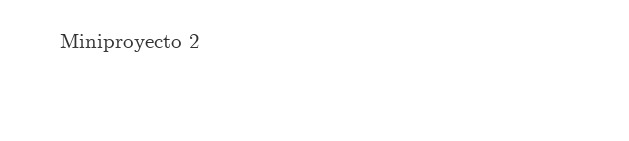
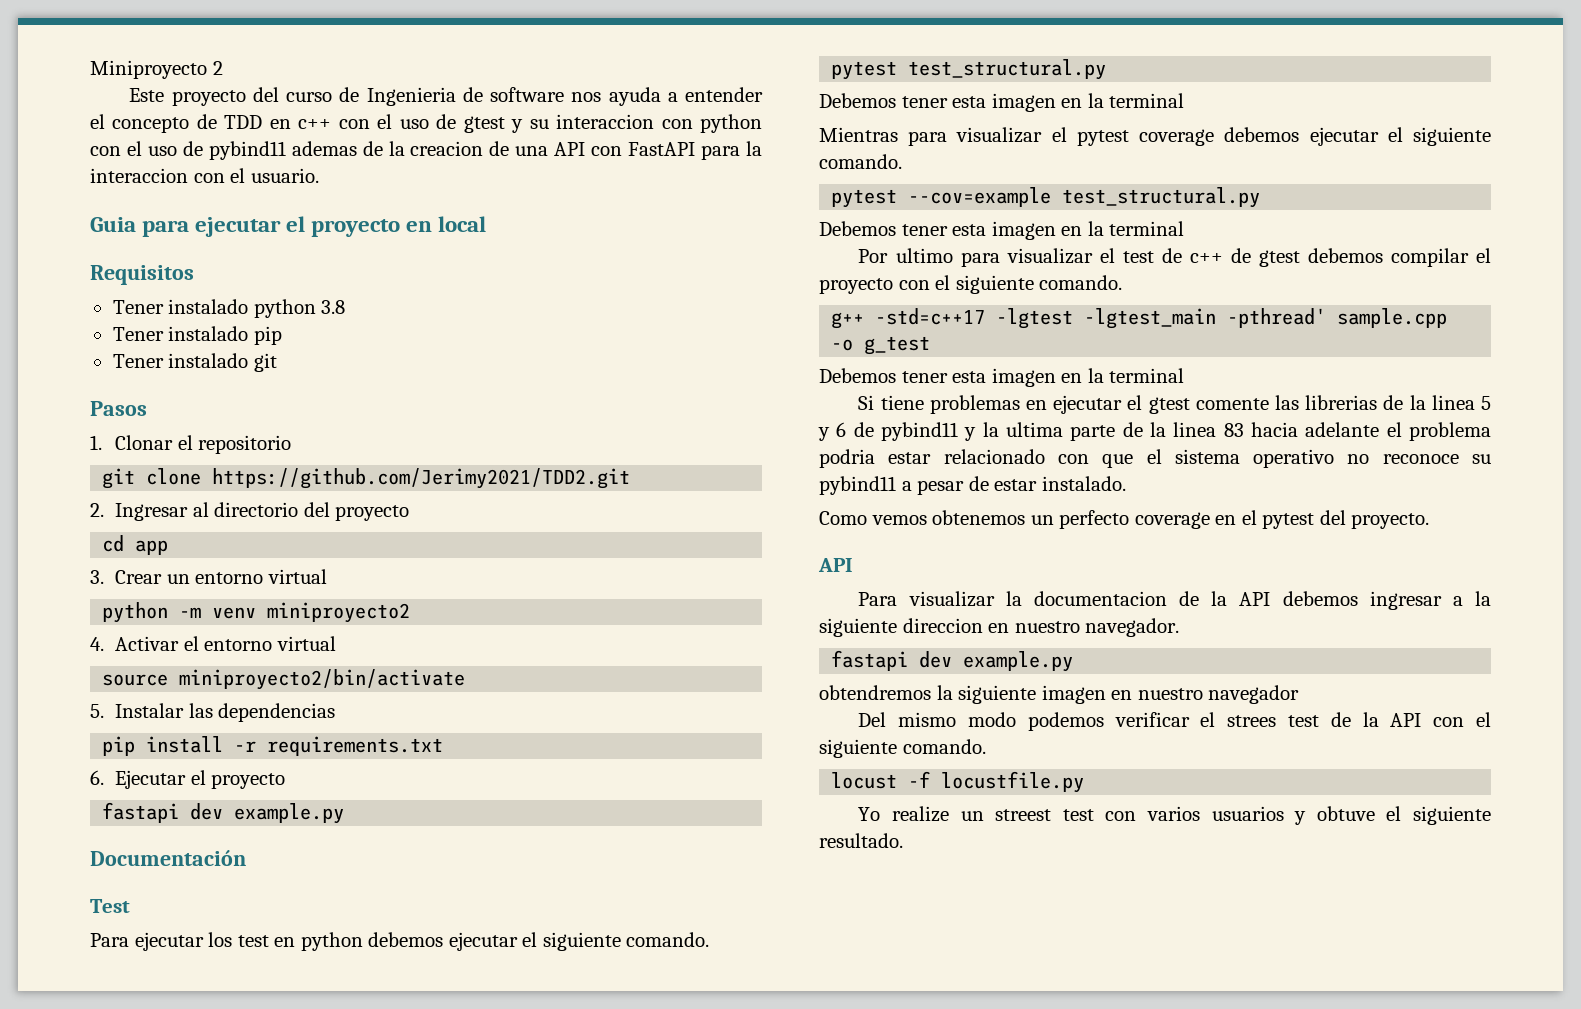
(200, 41) none -> [129,87,764,106] [90,114,763,133] [90,141,762,160] [90,168,319,183] [90,216,487,237] [90,265,194,285] [112,299,346,318] [112,326,282,345] [112,353,277,372] [90,401,147,416] [90,435,292,454] [102,468,631,489] [90,502,410,521] [102,535,169,555] [90,569,327,584] [102,602,411,623] [90,636,336,651] [102,669,466,690] [90,703,336,722] [102,736,444,756] [90,770,286,789] [102,802,345,824] [90,850,246,866] [90,899,130,913] [90,932,710,951] [831,59,1107,80] [819,93,1185,112] [819,127,1491,146] [819,154,902,169] [831,187,1261,208] [819,221,1185,240] [858,248,1491,267] [819,275,1123,294] [831,308,1448,329] [831,336,931,355] [819,368,1185,387] [858,395,1491,414] [818,422,1491,441] [819,449,1491,468] [819,476,1126,495] [819,510,1430,529] [818,558,853,572] [858,591,1491,610] [819,618,1180,637] [831,650,1074,672] [819,685,1300,704] [858,712,1492,731] [819,739,986,758] [831,771,1085,793] [858,806,1491,825] [819,833,903,848] // Este proyecto del curso de Ingenieria de software nos ayuda a entender el concepto de TDD en c++ con el uso de gtest y su interaccion con python con el uso de pybind11 ademas de la creacion de una API con FastAPI para la interaccion con el usuario. // Guia para ejecutar el proyecto en local // Requisitos // Tener instalado python 3.8 // Tener instalado pip // Tener instalado git // Pasos // 1. Clonar el repositorio // git clone https://github.com/Jerimy2021/TDD2.git // 2. Ingresar al directorio del proyecto // cd app // 3. Crear un entorno virtual // python -m venv miniproyecto2 // 4. Activar el entorno virtual // source miniproyecto2/bin/activate // 5. Instalar las dependencias // pip install -r requirements.txt // 6. Ejecutar el proyecto // fastapi dev example.py // Documentación // Test // Para ejecutar los test en python debemos ejecutar el siguiente comando. // pytest test_structural.py // Debemos tener esta imagen en la terminal // Mientras para visualizar el pytest coverage debemos ejecutar el siguiente comando. // pytest --cov=example test_structural.py // Debemos tener esta imagen en la terminal // Por ultimo para visualizar el test de c++ de gtest debemos compilar el proyecto con el siguiente comando. // g++ -std=c++17 -lgtest -lgtest_main -pthread' sample.cpp -o g_test // Debemos tener esta imagen en la terminal // Si tiene problemas en ejecutar el gtest comente las librerias de la linea 5 y 6 de pybind11 y la ultima parte de la linea 83 hacia adelante el problema podria estar relacionado con que el sistema operativo no reconoce su pybind11 a pesar de estar instalado. // Como vemos obtenemos un perfecto coverage en el pytest del proyecto. // API // Para visualizar la documentacion de la API debemos ingresar a la siguiente direccion en nuestro navegador. // fastapi dev example.py // obtendremos la siguiente imagen en nuestro navegador // Del mismo modo podemos verificar el strees test de la API con el siguiente comando. // locust -f locustfile.py // Yo realize un streest test con varios usuarios y obtuve el siguiente resultado.

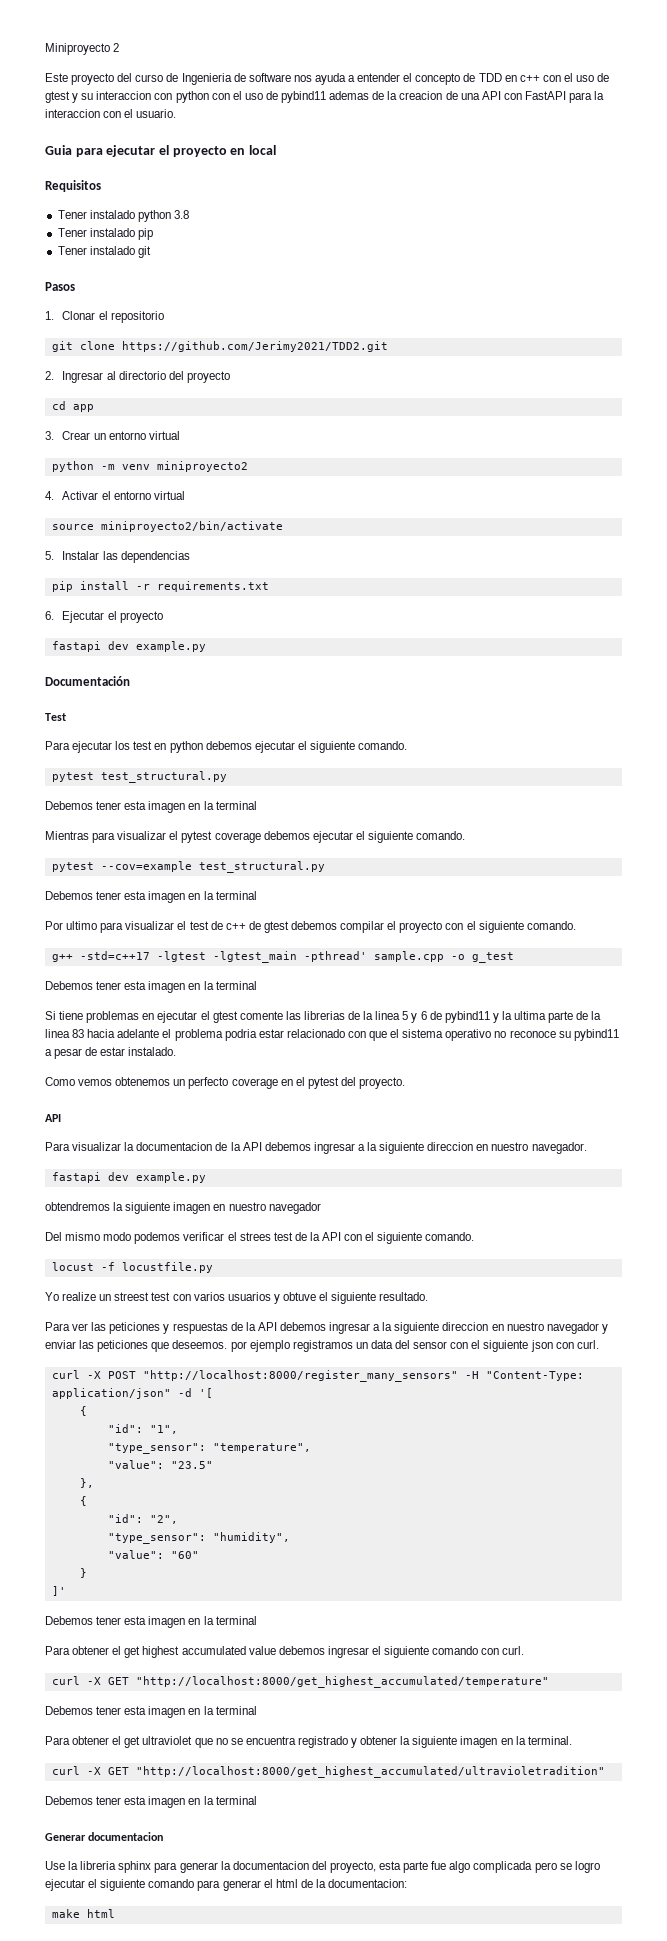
(903, 840) none -> [45,1322,608,1334] [45,1340,599,1352] [51,1370,584,1382] [51,1388,213,1399] [79,1406,87,1416] [107,1424,178,1434] [107,1443,311,1454] [107,1460,213,1469] [79,1478,94,1488] [79,1496,87,1506] [107,1514,178,1524] [107,1532,290,1544] [107,1550,199,1559] [79,1568,87,1578] [51,1586,66,1596] [45,1616,257,1628] [45,1646,525,1658] [51,1676,549,1688] [45,1706,257,1718] [45,1736,572,1748] [51,1766,605,1778] [45,1796,257,1808] [45,1832,164,1841] [45,1861,600,1873] [45,1879,408,1891] [51,1909,115,1918] // Para ver las peticiones y respuestas de la API debemos ingresar a la siguiente direccion en nuestro navegador y enviar las peticiones que deseemos. por ejemplo registramos un data del sensor con el siguiente json con curl. // curl -X POST "http://localhost:8000/register_many_sensors" -H "Content-Type: application/json" -d '[ // { // "id": "1", // "type_sensor": "temperature", // "value": "23.5" // }, // { // "id": "2", // "type_sensor": "humidity", // "value": "60" // } // ]' // Debemos tener esta imagen en la terminal // Para obtener el get highest accumulated value debemos ingresar el siguiente comando con curl. // curl -X GET "http://localhost:8000/get_highest_accumulated/temperature" // Debemos tener esta imagen en la terminal // Para obtener el get ultraviolet que no se encuentra registrado y obtener la siguiente imagen en la terminal. // curl -X GET "http://localhost:8000/get_highest_accumulated/ultravioletradition" // Debemos tener esta imagen en la terminal // Generar documentacion // Use la libreria sphinx para generar la documentacion del proyecto, esta parte fue algo complicada pero se logro ejecutar el siguiente comando para generar el html de la documentacion: // make html

